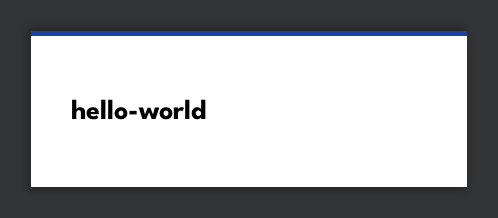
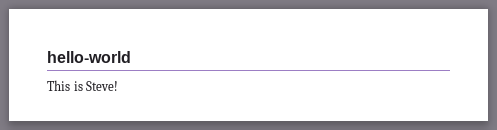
(207, 109) none -> [47,80,119,91] // This is Steve!

